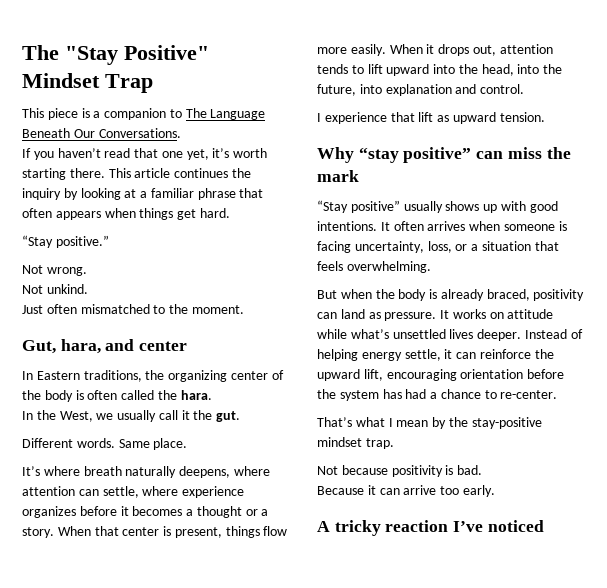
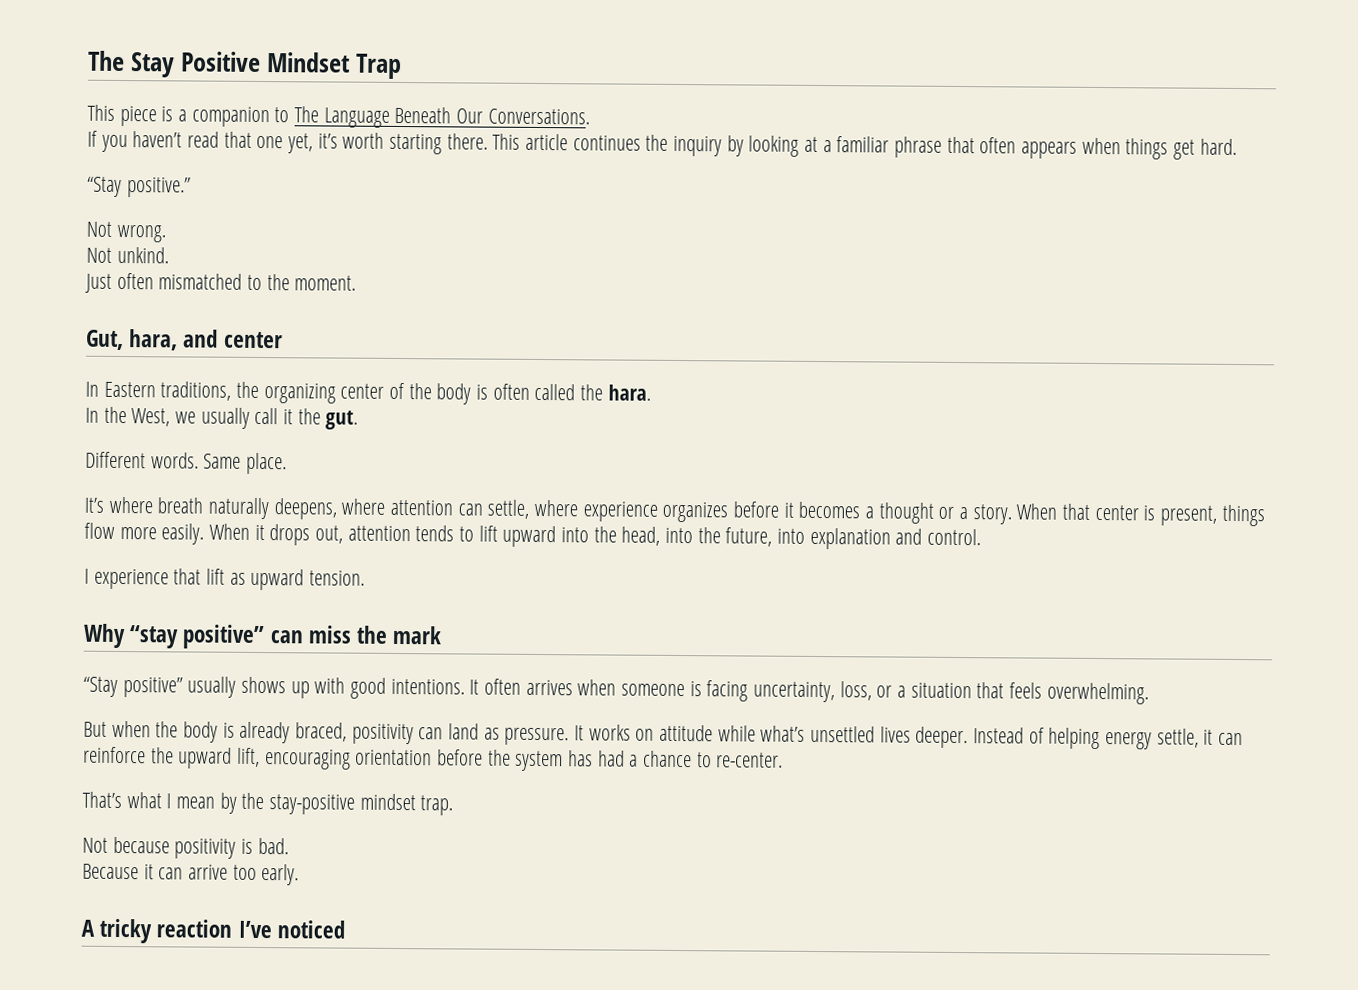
[22,45,209,65] The "Stay Positive" -> [88,50,261,78] The Stay Positive

